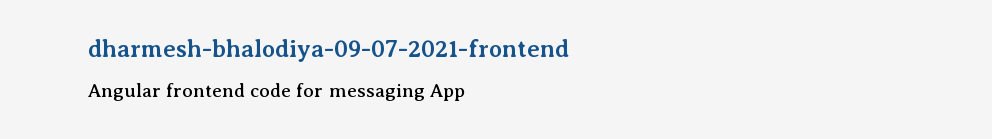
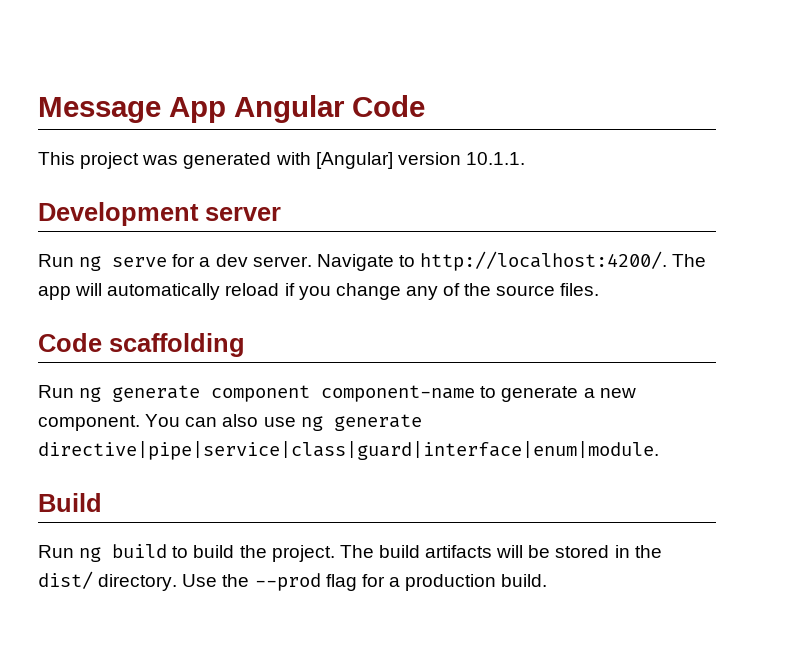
[88,39,569,62] [88,83,465,101] dharmesh-bhalodiya-09-07-2021-frontend // Angular frontend code for messaging App -> [38,95,425,123] [38,152,525,169] [38,202,281,226] [38,251,707,271] [38,283,600,300] [38,333,245,357] [38,385,636,402] [38,414,422,431] [38,441,659,460] [38,493,102,512] [38,544,662,562] [38,571,548,591] Message App Angular Code // This project was generated with [Angular] version 10.1.1. // Development server // Run ng serve for a dev server. Navigate to http://localhost:4200/. The app will automatically reload if you change any of the source files. // Code scaffolding // Run ng generate component component-name to generate a new component. You can also use ng generate directive|pipe|service|class|guard|interface|enum|module. // Build // Run ng build to build the project. The build artifacts will be stored in the dist/ directory. Use the --prod flag for a production build.

